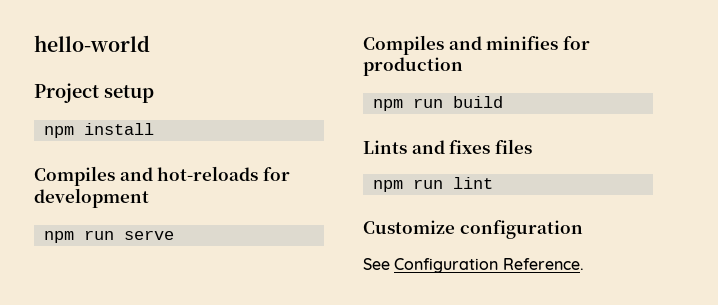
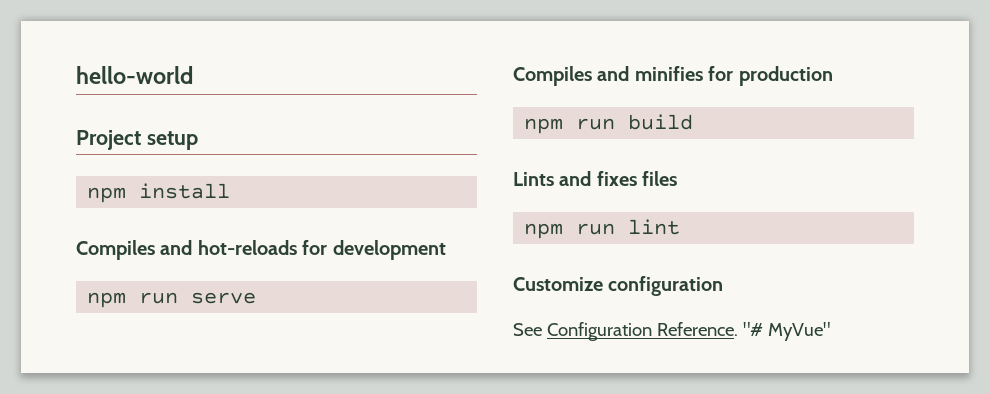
(584, 264) none -> [742,322,830,341] "# MyVue"

